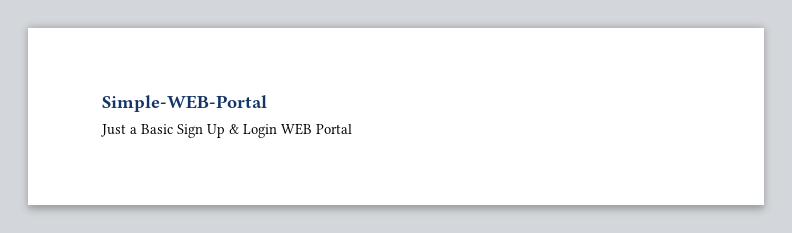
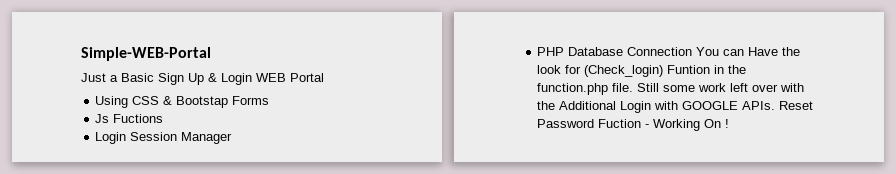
(352, 129) none -> [95,96,270,108] [95,114,164,123] [95,132,233,144] [537,47,801,56] [537,65,747,77] [537,83,805,95] [537,101,814,113] [537,119,730,131] // Using CSS & Bootstap Forms // Js Fuctions // Login Session Manager // PHP Database Connection You can Have the look for (Check_login) Funtion in the function.php file. Still some work left over with the Additional Login with GOOGLE APIs. Reset Password Fuction - Working On !

